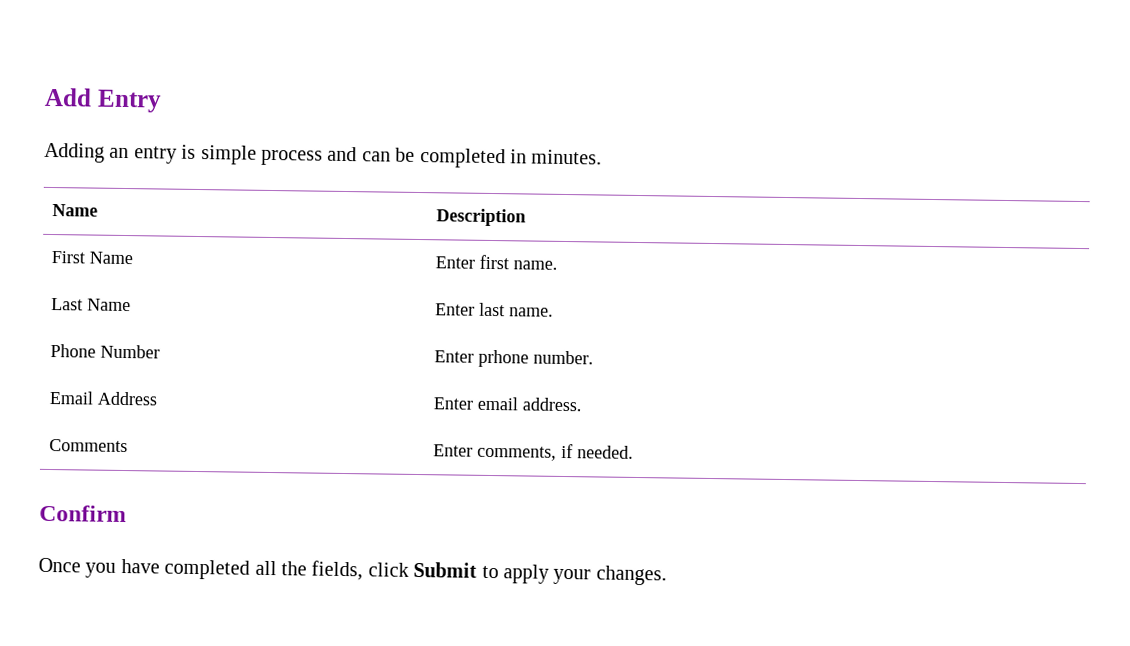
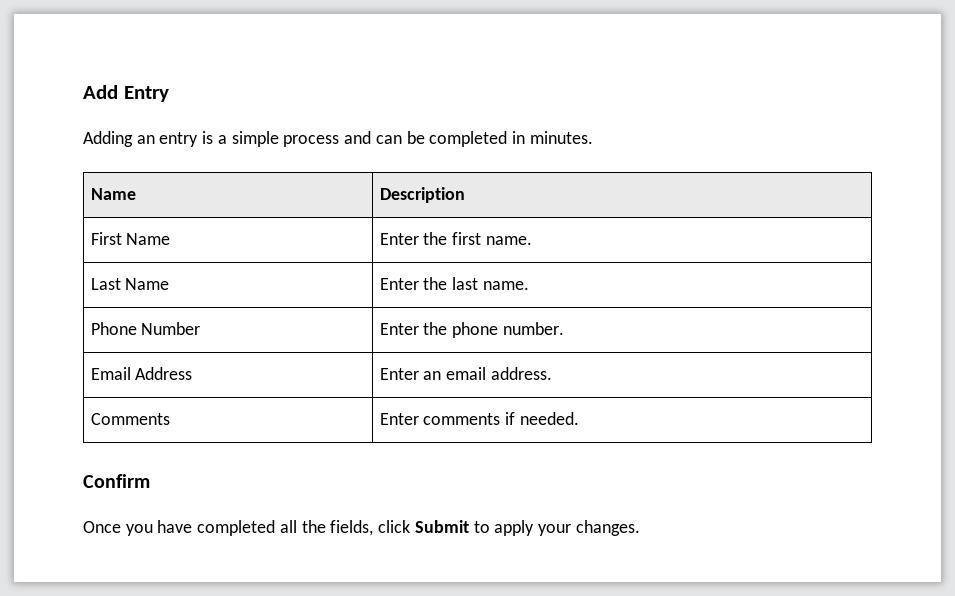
(197, 151) none -> [217,135,227,144] a
(476, 262) none -> [423,232,448,245] the
(476, 309) none -> [423,277,448,290] the
[478,349,530,368] prhone -> [423,322,499,338] the phone
(474, 403) none -> [423,371,442,380] an
[477,445,558,461] comments, -> [423,413,501,425] comments

